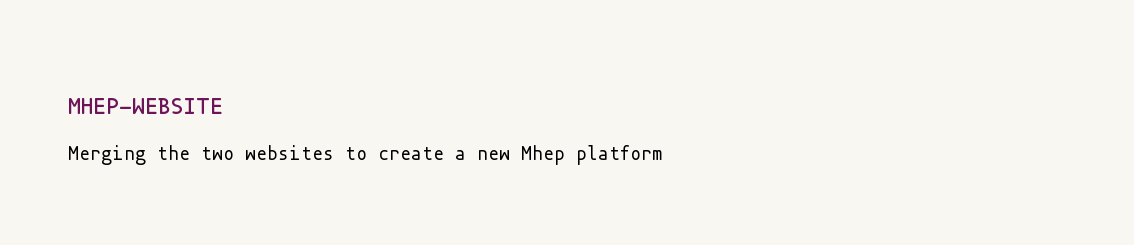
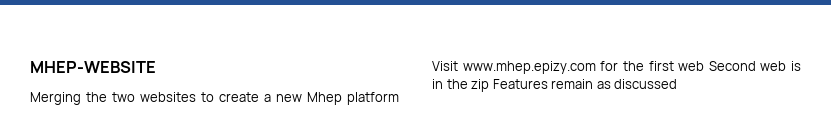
(662, 155) none -> [432,61,801,74] [432,79,678,92] Visit www.mhep.epizy.com for the first web Second web is in the zip Features remain as discussed

